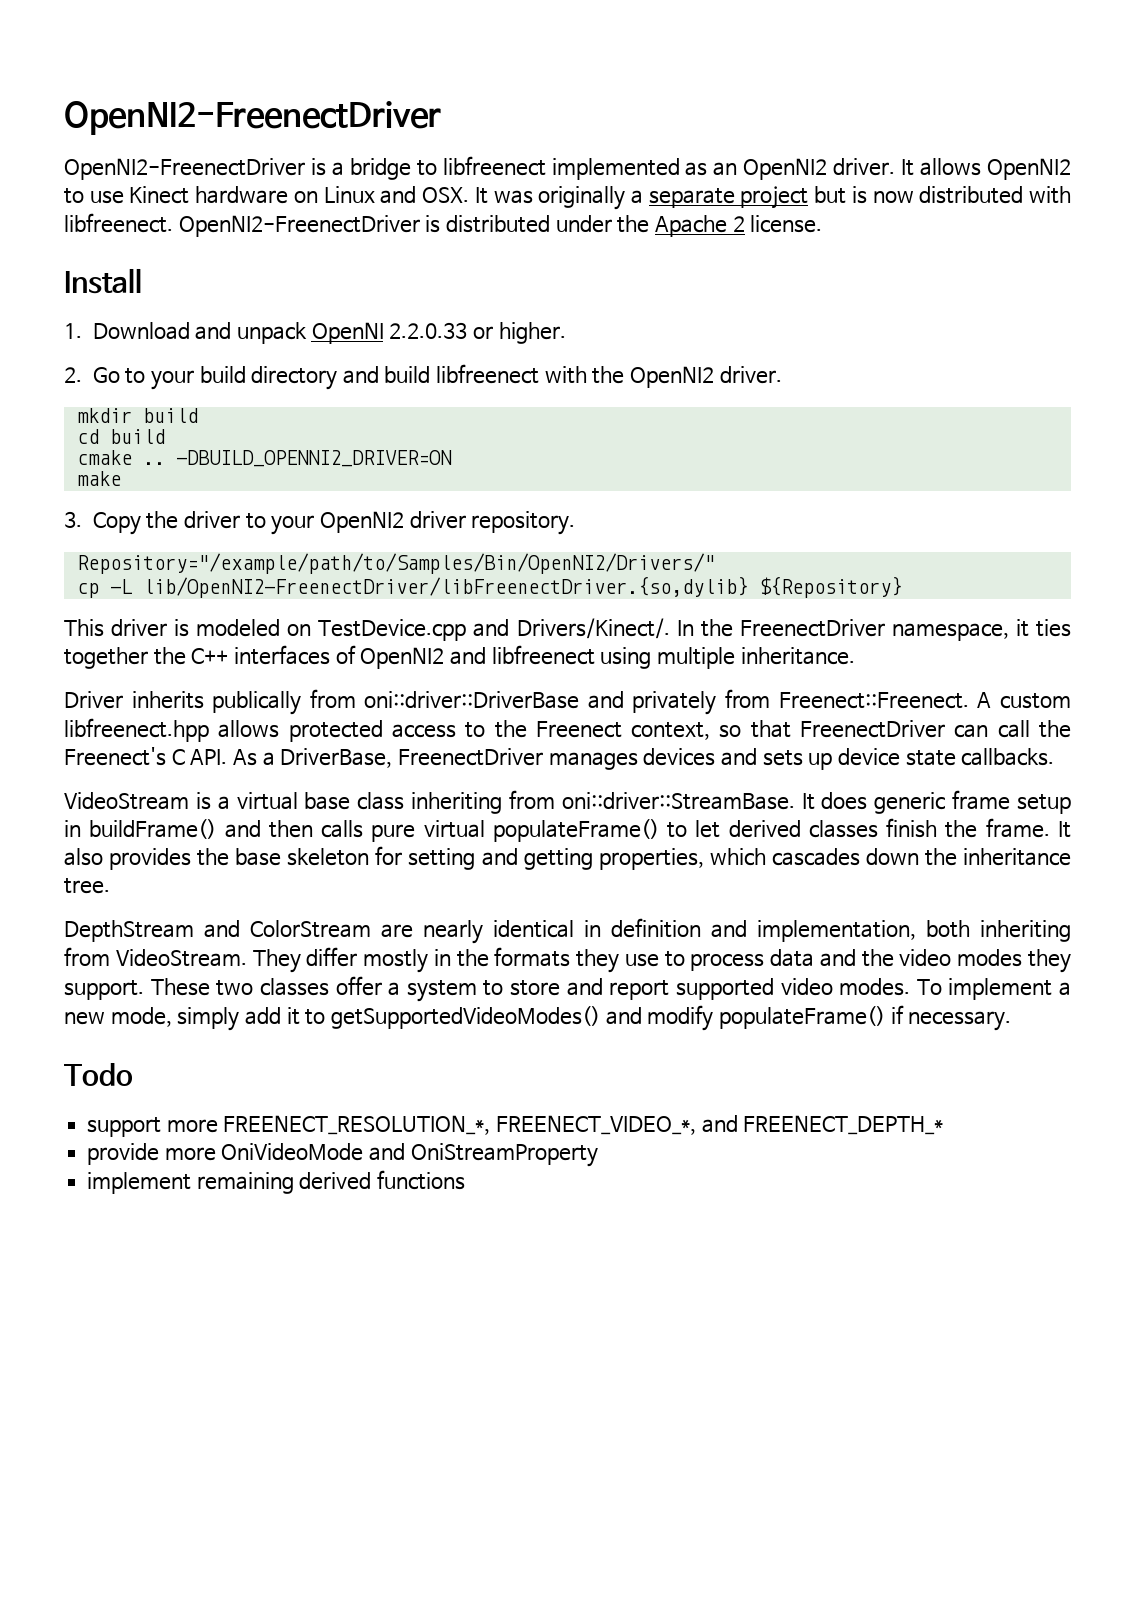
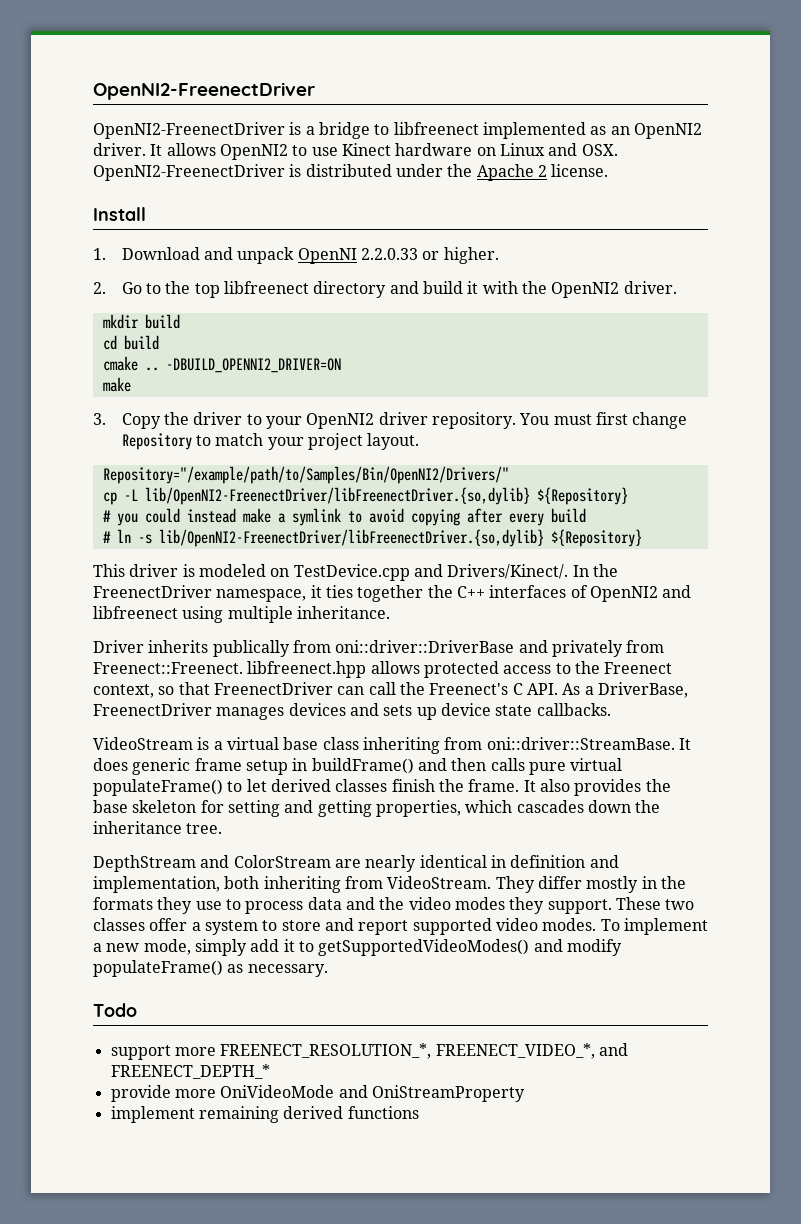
[474,186,1071,210] [64,213,173,233] It was originally a separate project but is now distributed with libfreenect. -> (618, 150) none
[150,366,246,390] your build -> [165,281,309,298] the top libfreenect
[436,364,540,384] libfreenect -> [467,281,479,294] it
(576, 523) none -> [519,412,688,429] [121,433,420,450] You must first change Repository to match your project layout.
(902, 587) none -> [102,508,586,526] [102,529,642,547] // # you could instead make a symlink to avoid copying after every build // # ln -s lib/OpenNI2-FreenectDriver/libFreenectDriver.{so,dylib} ${Repository}
[977,692,1071,709] A custom -> (243, 668) none
[890,1005,904,1024] if -> [227,964,244,973] as

